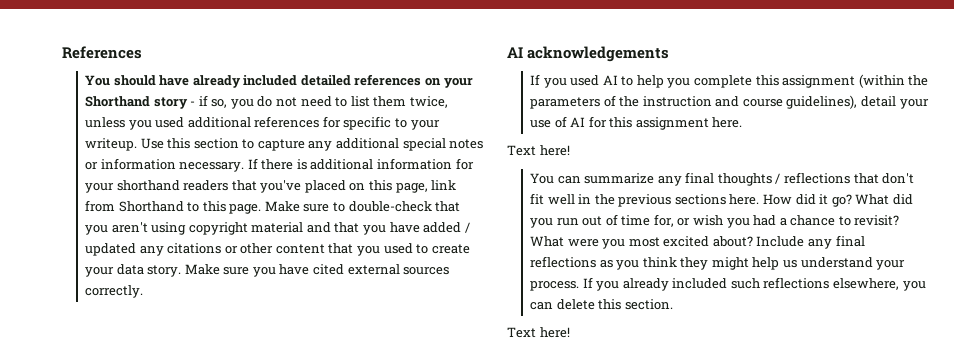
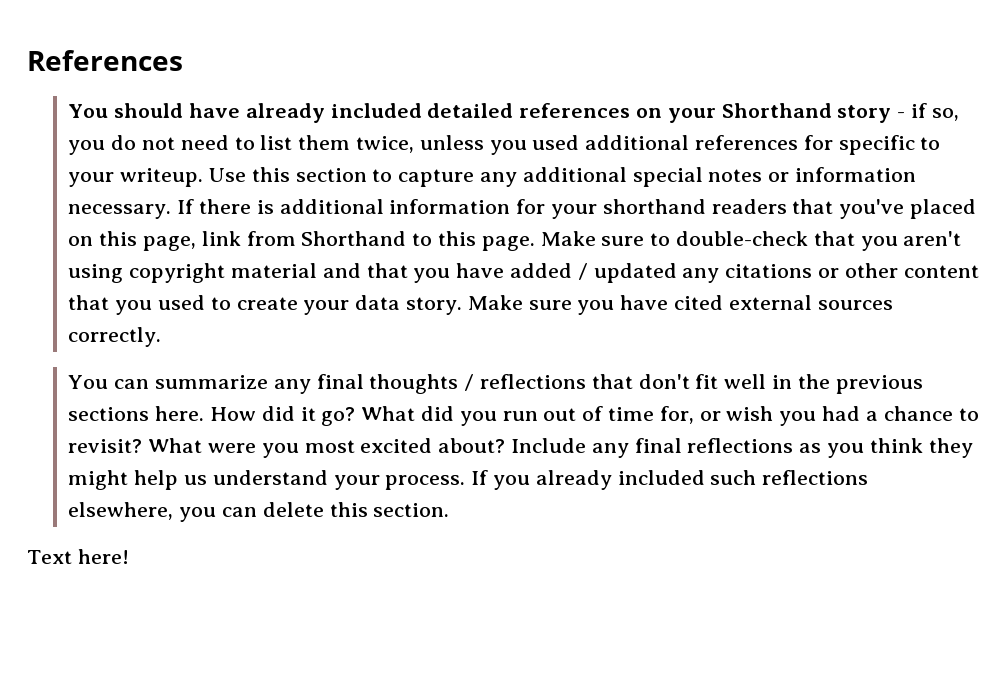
[507,46,670,62] [530,74,929,88] [530,95,929,109] [530,116,743,130] [507,145,570,156] // AI acknowledgements // If you used AI to help you complete this assignment (within the parameters of the instruction and course guidelines), detail your use of AI for this assignment here. // Text here! -> (162, 337) none

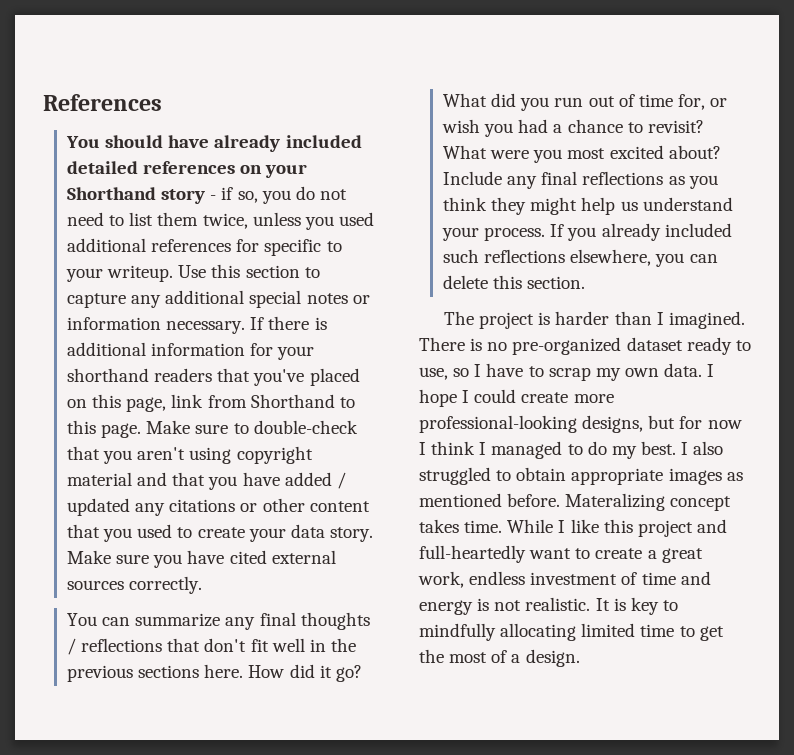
[27,549,129,564] Text here! -> [443,311,745,329] [419,337,751,355] [419,363,715,381] [419,389,614,407] [419,415,742,433] [419,441,724,459] [419,467,743,485] [419,493,732,511] [419,519,727,537] [419,545,703,563] [418,571,711,588] [419,597,678,615] [419,623,724,641] [419,649,580,667] The project is harder than I imagined. There is no pre-organized dataset ready to use, so I have to scrap my own data. I hope I could create more professional-looking designs, but for now I think I managed to do my best. I also struggled to obtain appropriate images as mentioned before. Materalizing concept takes time. While I like this project and full-heartedly want to create a great work, endless investment of time and energy is not realistic. It is key to mindfully allocating limited time to get the most of a design.

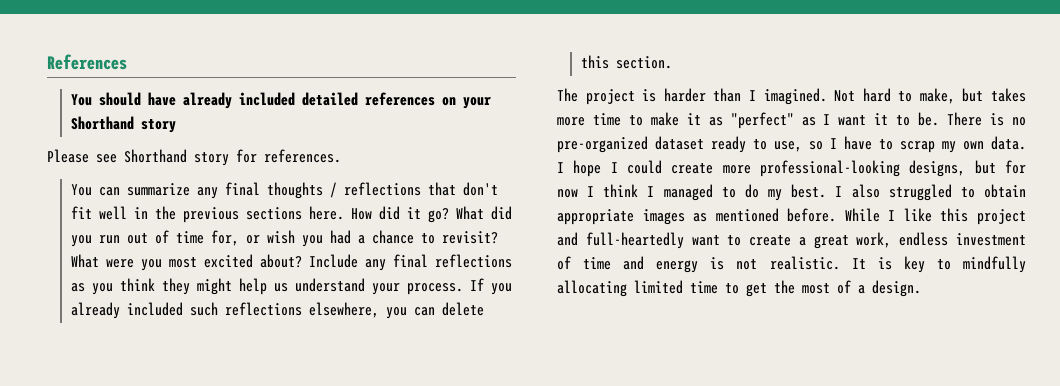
[210,186,347,204] [67,212,374,230] [67,238,342,256] [66,264,320,282] [67,290,370,308] [67,316,327,334] [67,342,315,360] [67,368,360,386] [67,394,355,412] [67,420,358,438] [67,446,313,464] [67,472,346,490] [67,498,370,516] [67,524,373,542] [67,550,336,568] [67,576,203,594] - if so, you do not need to list them twice, unless you used additional references for specific to your writeup. Use this section to capture any additional special notes or information necessary. If there is additional information for your shorthand readers that you've placed on this page, link from Shorthand to this page. Make sure to double-check that you aren't using copyright material and that you have added / updated any citations or other content that you used to create your data story. Make sure you have cited external sources correctly. -> [47,149,341,166] // Please see Shorthand story for references.
(745, 320) none -> [834,88,1026,104] [557,112,940,129] Not hard to make, but takes more time to make it as "perfect" as I want it to be.
[565,493,732,511] [419,519,503,533] Materalizing concept takes time. -> (837, 215) none

